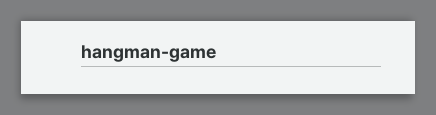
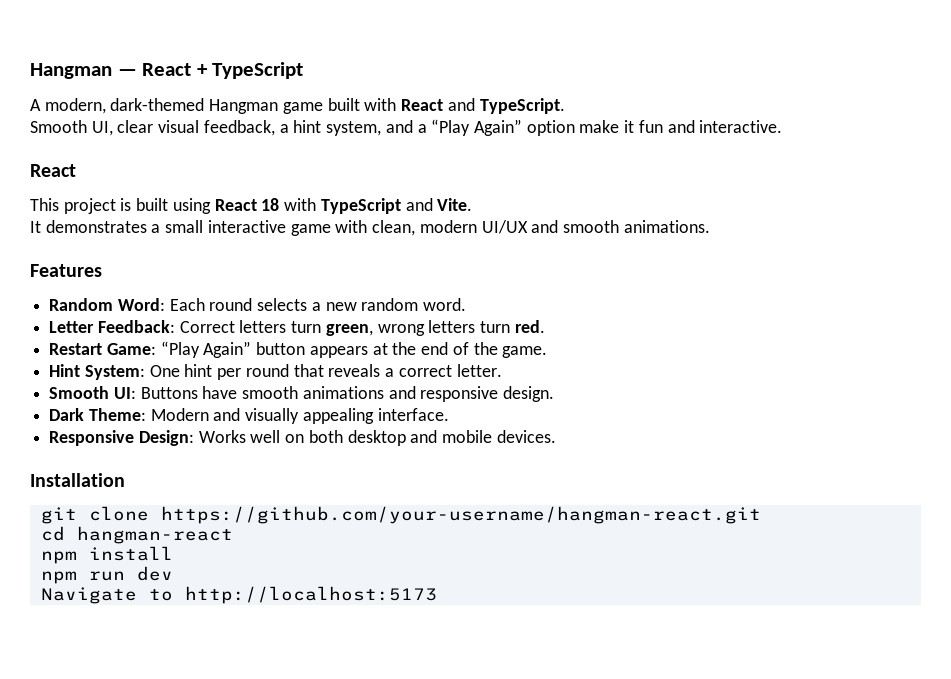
[81,45,216,62] hangman-game -> [30,62,304,79] [30,98,565,114] [30,119,783,136] [30,164,76,177] [30,198,473,214] [30,220,710,236] [30,264,102,277] [49,298,467,311] [49,320,545,336] [49,341,548,358] [49,364,502,380] [49,386,555,402] [49,408,449,424] [49,430,556,446] [30,473,125,487] [40,506,761,524] [40,526,233,544] [40,546,173,564] [40,566,173,584] [40,586,437,604] Hangman — React + TypeScript // A modern, dark-themed Hangman game built with React and TypeScript. // Smooth UI, clear visual feedback, a hint system, and a “Play Again” option make it fun and interactive. // React // This project is built using React 18 with TypeScript and Vite. // It demonstrates a small interactive game with clean, modern UI/UX and smooth animations. // Features // Random Word: Each round selects a new random word. // Letter Feedback: Correct letters turn green, wrong letters turn red. // Restart Game: “Play Again” button appears at the end of the game. // Hint System: One hint per round that reveals a correct letter. // Smooth UI: Buttons have smooth animations and responsive design. // Dark Theme: Modern and visually appealing interface. // Responsive Design: Works well on both desktop and mobile devices. // Installation // git clone https://github.com/your-username/hangman-react.git // cd hangman-react // npm install // npm run dev // Navigate to http://localhost:5173

